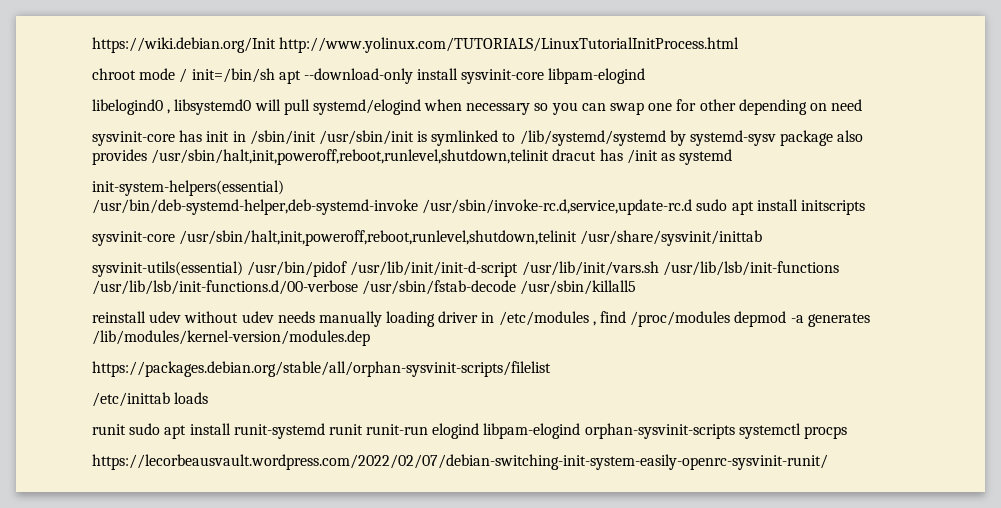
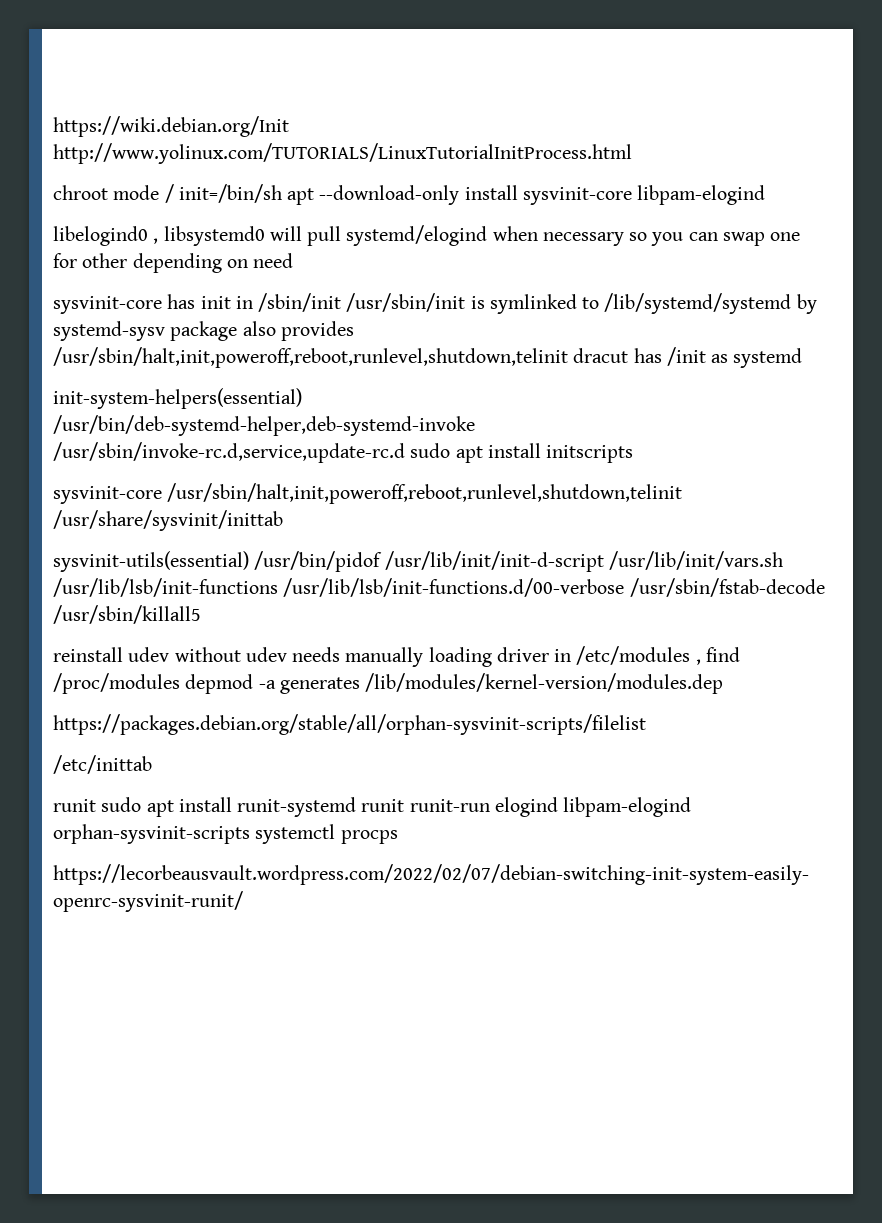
[174,392,209,404] loads -> (152, 764) none

